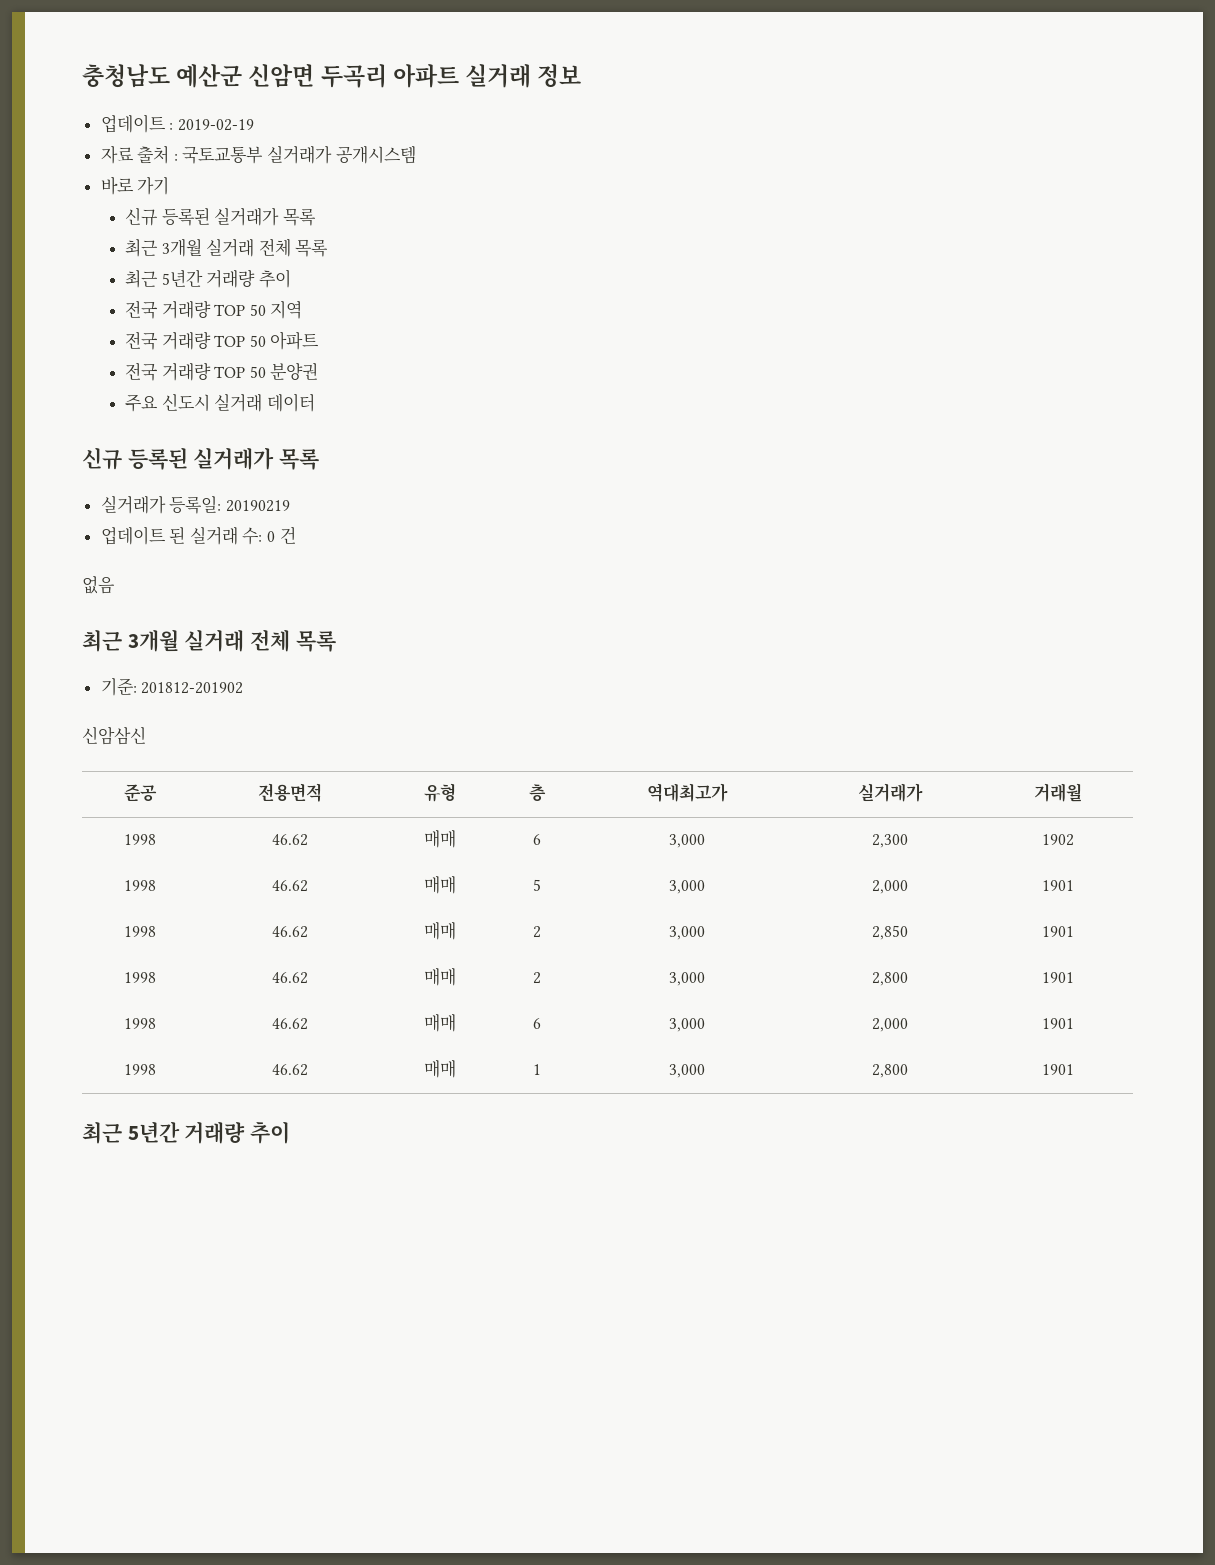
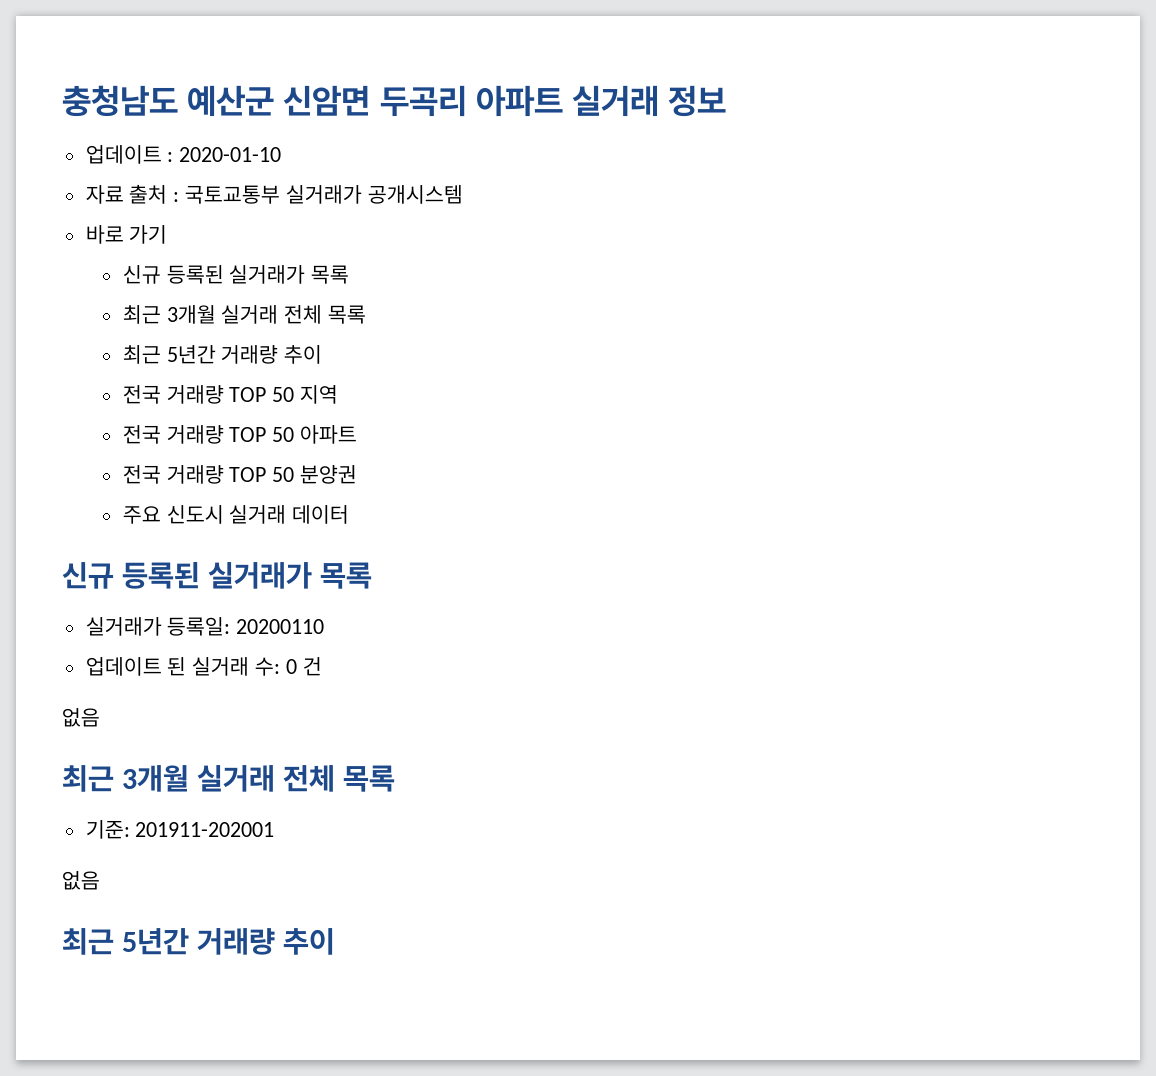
[177,119,254,131] 2019-02-19 -> [179,147,282,162] 2020-01-10
[225,500,290,512] 20190219 -> [236,619,325,634] 20200110
[141,682,244,694] [82,726,146,745] [123,784,157,801] [257,783,322,802] [423,783,456,802] [528,784,546,801] [646,783,728,802] [857,783,923,802] [1033,783,1082,802] [123,834,156,845] [271,834,308,846] [423,830,456,848] [532,834,541,845] [668,834,705,848] [871,834,908,848] [1041,834,1074,846] [123,880,156,891] [271,880,308,892] [423,876,456,894] [532,879,541,891] [668,880,705,894] [871,880,908,894] [1041,880,1074,891] [123,926,156,937] [271,926,308,938] [423,922,456,940] [532,926,541,938] [668,926,705,940] [871,925,908,940] [1041,926,1074,937] [123,972,156,983] [271,972,308,984] [423,968,456,986] [532,972,541,984] [668,972,705,986] [871,972,908,986] [1041,972,1074,983] [123,1018,156,1029] [271,1018,308,1030] [423,1014,456,1032] [532,1018,541,1029] [668,1018,705,1032] [871,1018,908,1032] [1041,1018,1074,1029] [123,1064,156,1075] [271,1064,308,1076] [423,1060,456,1078] [532,1064,541,1075] [668,1064,705,1078] [871,1064,908,1078] [1041,1064,1074,1075] 201812-201902 // 신암삼신 // 준공 | 전용면적 | 유형 | 층 | 역대최고가 | 실거래가 | 거래월 // 1998 | 46.62 | 매매 | 6 | 3,000 | 2,300 | 1902 // 1998 | 46.62 | 매매 | 5 | 3,000 | 2,000 | 1901 // 1998 | 46.62 | 매매 | 2 | 3,000 | 2,850 | 1901 // 1998 | 46.62 | 매매 | 2 | 3,000 | 2,800 | 1901 // 1998 | 46.62 | 매매 | 6 | 3,000 | 2,000 | 1901 // 1998 | 46.62 | 매매 | 1 | 3,000 | 2,800 | 1901 -> [135,822,275,837] [62,871,100,890] 201911-202001 // 없음

